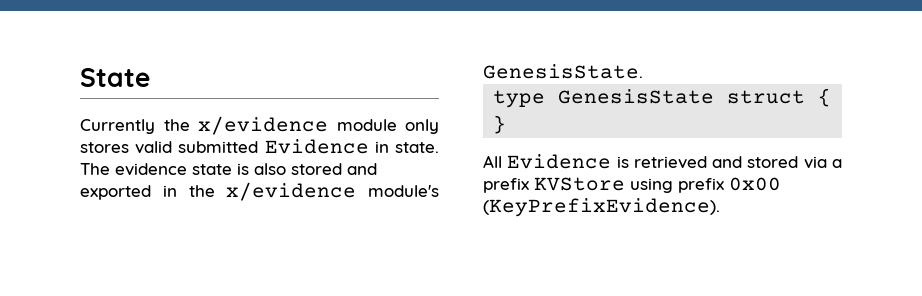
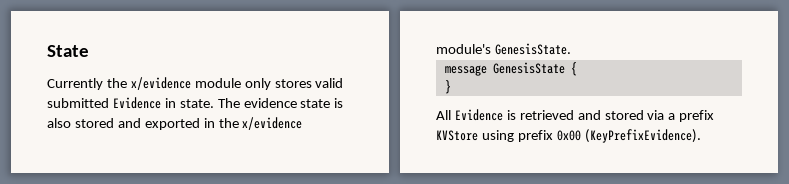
[493,89,806,108] type GenesisState struct -> [444,62,565,76] message GenesisState

